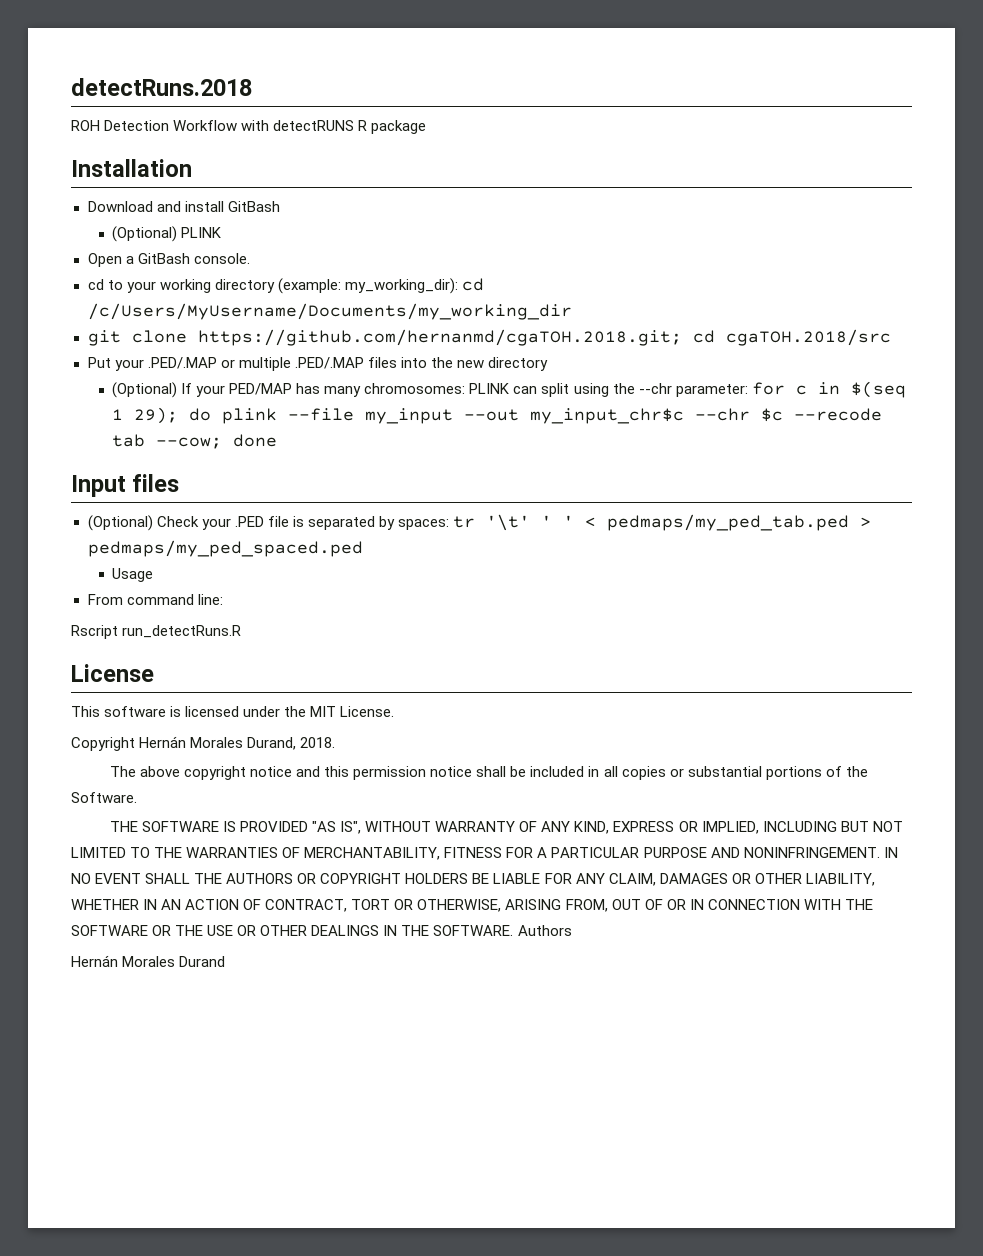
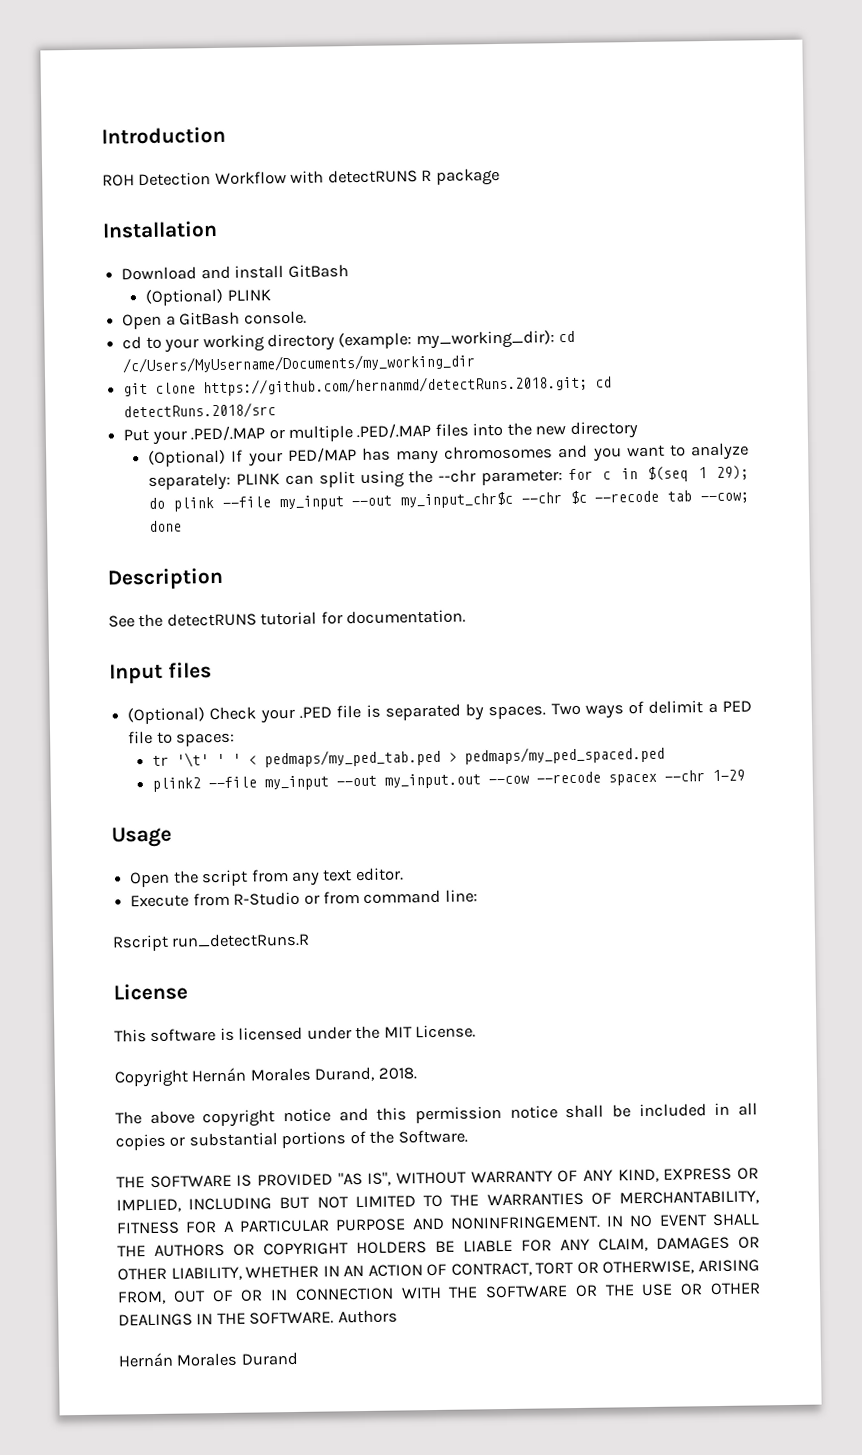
[71,78,252,96] detectRuns.2018 -> [101,126,226,145] Introduction
[197,329,891,346] https://github.com/hernanmd/cgaTOH.2018.git; cd cgaTOH.2018/src -> [203,374,613,397] [123,402,277,420] https://github.com/hernanmd/detectRuns.2018.git; cd detectRuns.2018/src
[364,383,466,394] chromosomes: -> [444,442,749,462] [148,472,232,491] chromosomes and you want to analyze separately:
(278, 440) none -> [107,567,224,590] [108,609,467,628] // Description // See the detectRUNS tutorial for documentation.
(395, 523) none -> [488,700,752,720] [128,730,173,745] spaces. Two ways of delimit a PED file to
(449, 524) none -> (236, 739) //
[112,568,154,582] [87,594,123,605] Usage // From -> [152,769,746,792] [111,826,172,848] [130,867,404,888] [130,891,360,908] plink2 --file my_input --out my_input.out --cow --recode spacex --chr 1-29 // Usage // Open the script from any text editor. // Execute from R-Studio or from

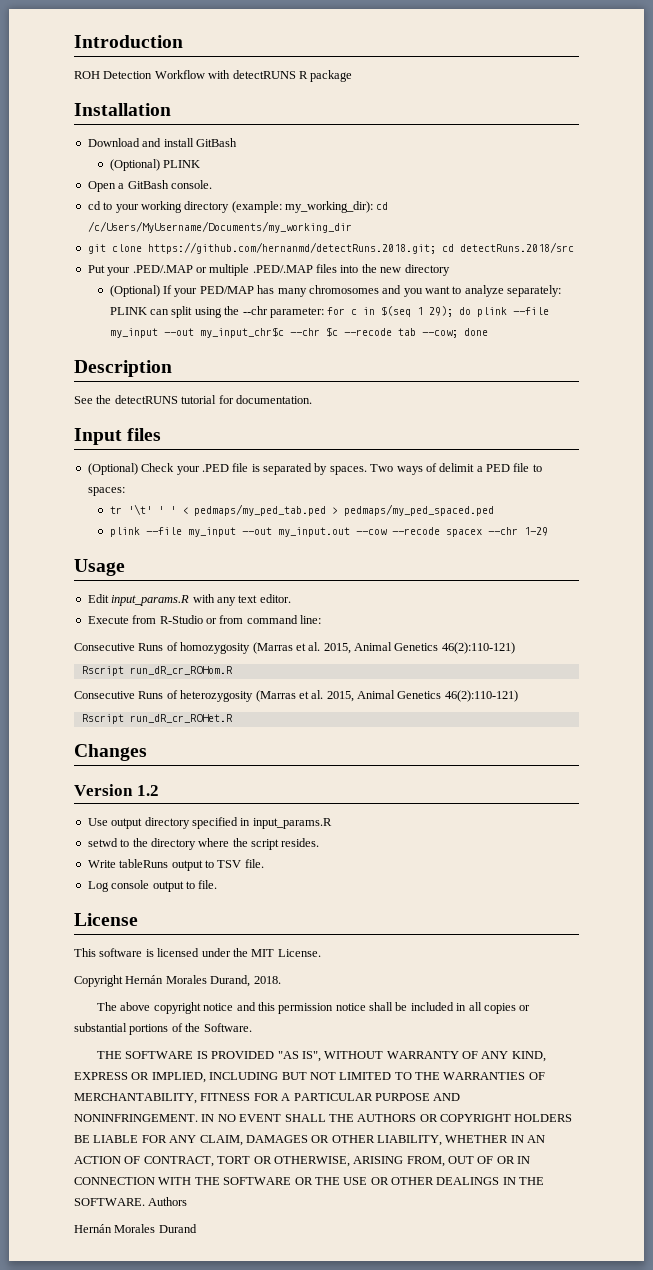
[152,777,202,792] plink2 -> [109,527,140,537] plink
[130,869,289,888] Open the script from -> [87,594,215,606] Edit input_params.R with
[112,932,311,952] Rscript run_detectRuns.R -> [74,642,515,654] [81,666,233,676] [74,690,518,702] [81,714,233,724] [74,744,147,761] [74,784,159,796] [87,817,332,829] [87,838,320,850] [87,859,264,871] [87,880,218,892] Consecutive Runs of homozygosity (Marras et al. 2015, Animal Genetics 46(2):110-121) // Rscript run_dR_cr_ROHom.R // Consecutive Runs of heterozygosity (Marras et al. 2015, Animal Genetics 46(2):110-121) // Rscript run_dR_cr_ROHet.R // Changes // Version 1.2 // Use output directory specified in input_params.R // setwd to the directory where the script resides. // Write tableRuns output to TSV file. // Log console output to file.

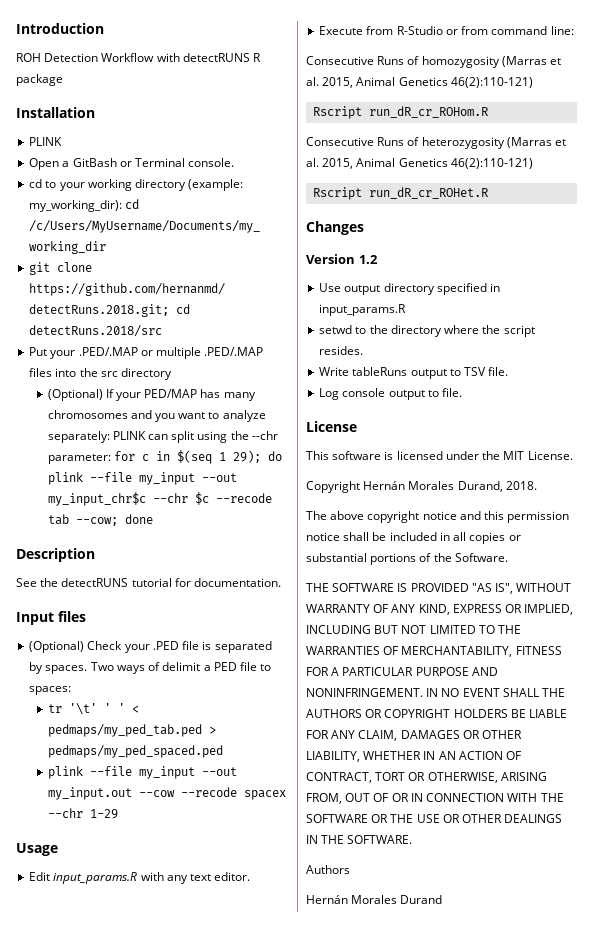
[87,138,237,147] [109,159,160,171] Download and install GitBash // (Optional) -> (95, 112) none
(169, 184) none -> [119,158,186,167] or Terminal
[380,267,402,273] new -> [100,371,118,377] src
(145, 1202) none -> (413, 839) //

